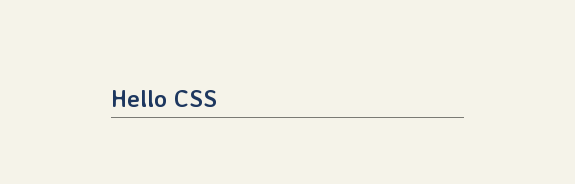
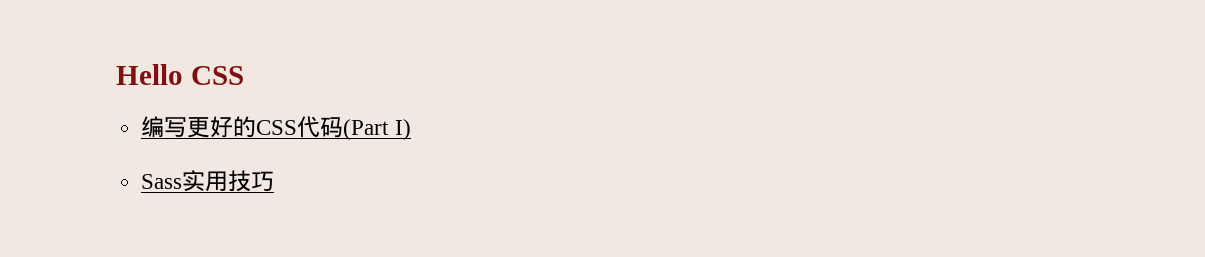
(217, 98) none -> [141,116,411,140] [141,170,275,192] // 编写更好的CSS代码(Part I) // Sass实用技巧

